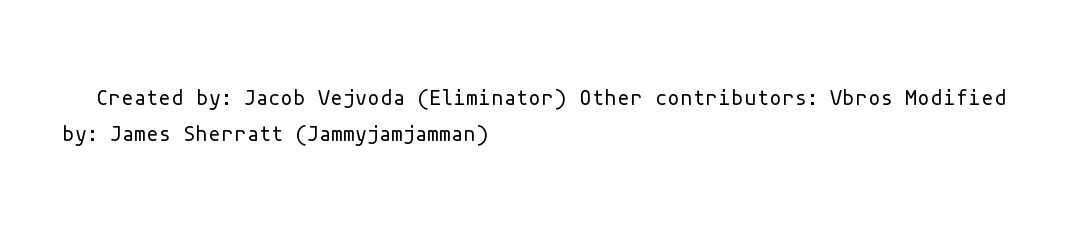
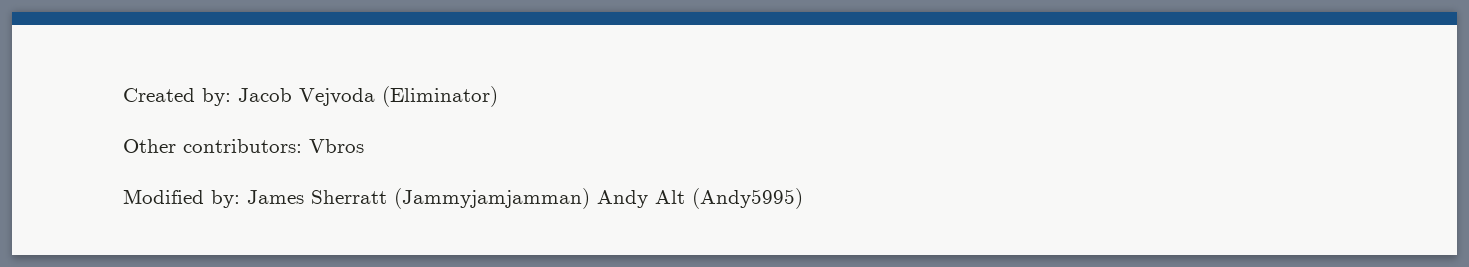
(568, 99) none -> (498, 96) //
(894, 97) none -> (364, 146) //
(489, 135) none -> [597,188,803,209] Andy Alt (Andy5995)

